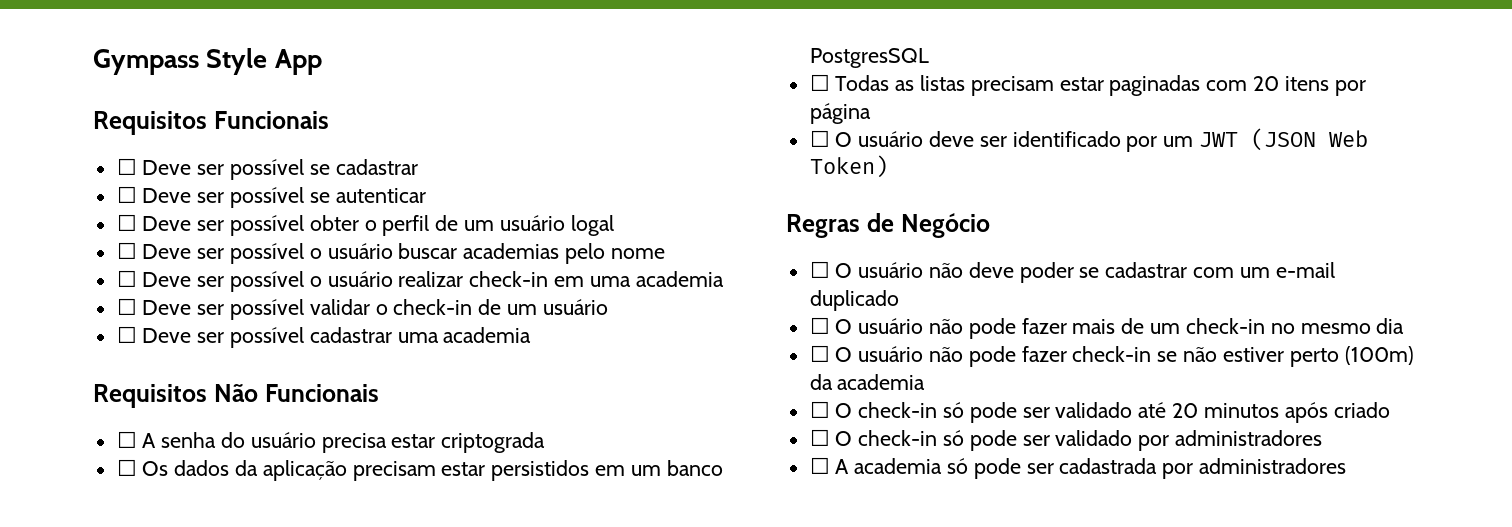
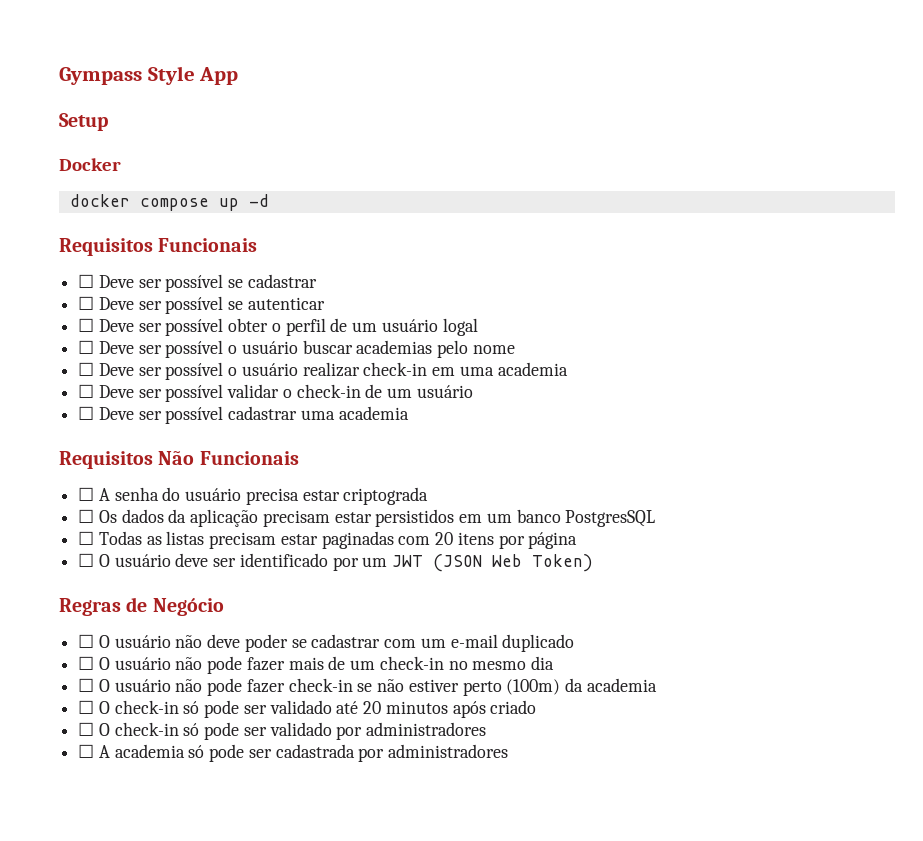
(322, 62) none -> [59,113,108,131] [59,158,121,171] [69,194,269,211] // Setup // Docker // docker compose up -d

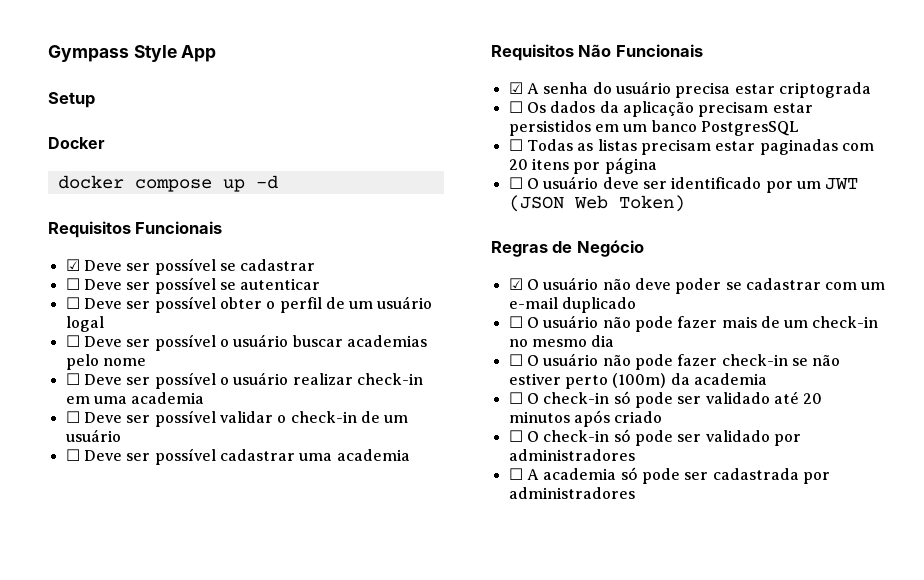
[78,274,95,288] ☐ -> [65,259,80,271] ☑
[78,487,95,501] ☐ -> [508,82,523,94] ☑
[78,634,95,648] ☐ -> [508,278,523,290] ☑

